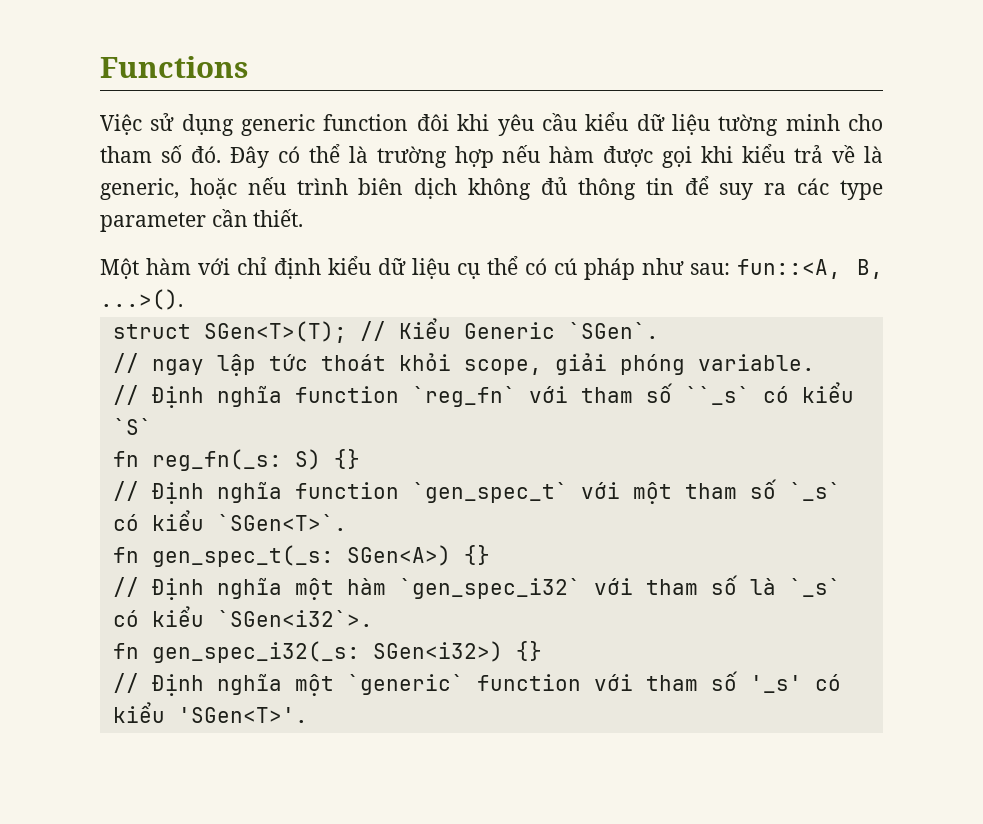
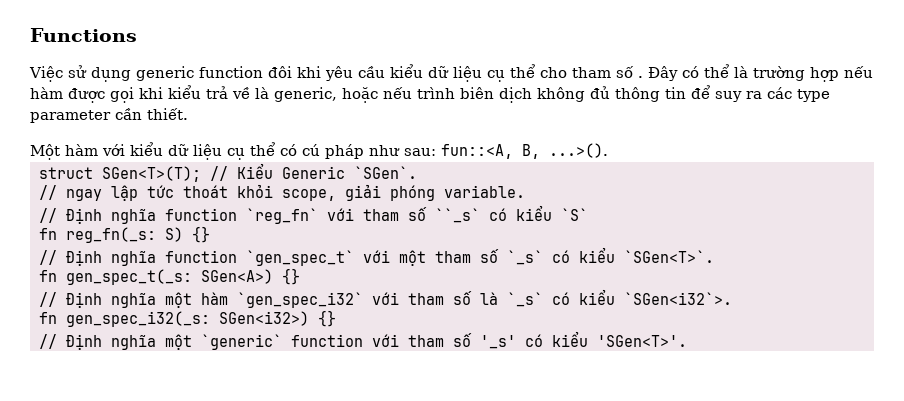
[718,114,840,136] tường minh -> [487,64,535,82] cụ thể
[190,146,221,163] đó. -> [638,76,643,78] .
[236,257,321,279] chỉ định -> (125, 150) none

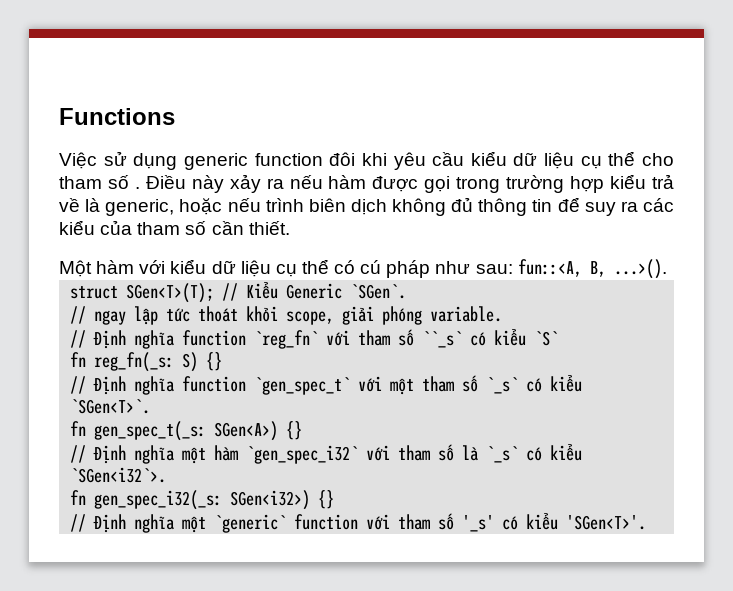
[648,64,839,82] Đây có thể là trường hợp -> [145,174,284,193] Điều này xảy ra
[139,87,163,99] khi -> [456,175,605,193] trong trường hợp
[797,89,830,102] [30,110,111,123] type parameter -> [59,220,207,235] kiểu của tham số

